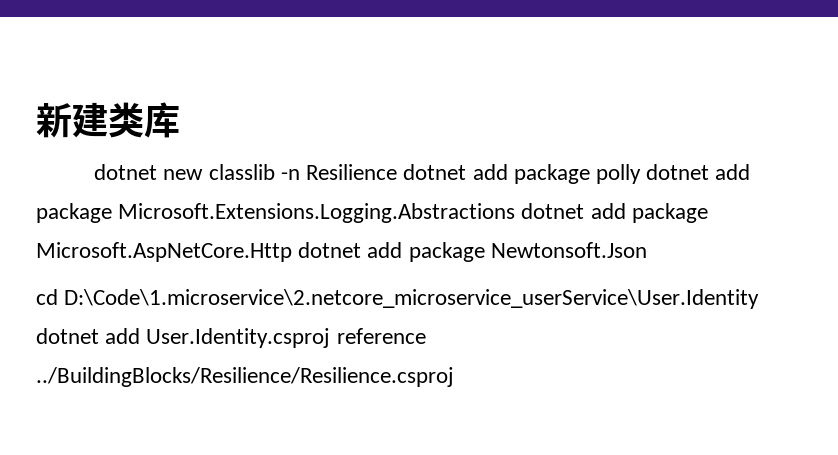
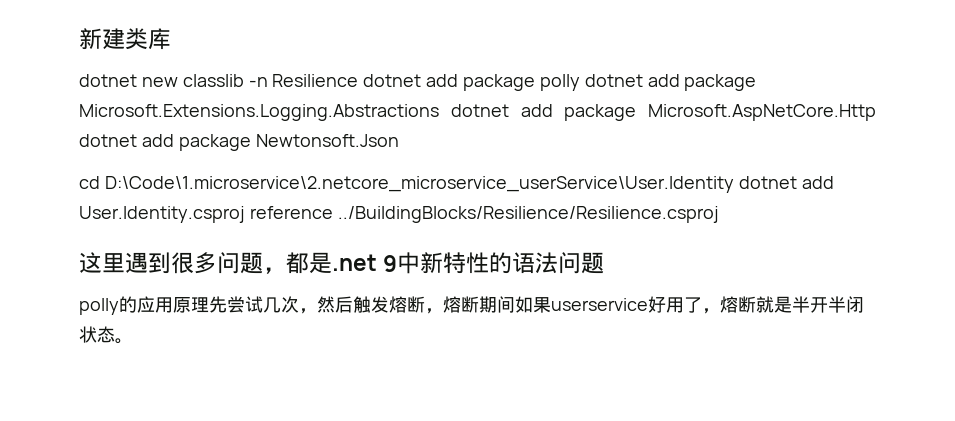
(454, 377) none -> [79,252,605,274] [79,296,864,315] [79,326,133,344] // 这里遇到很多问题，都是.net 9中新特性的语法问题 // polly的应用原理先尝试几次，然后触发熔断，熔断期间如果userservice好用了，熔断就是半开半闭状态。

